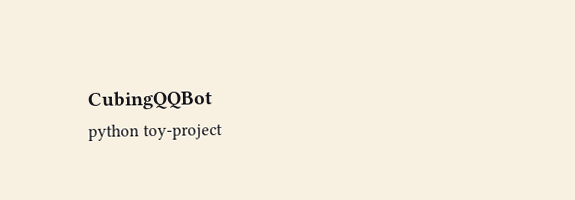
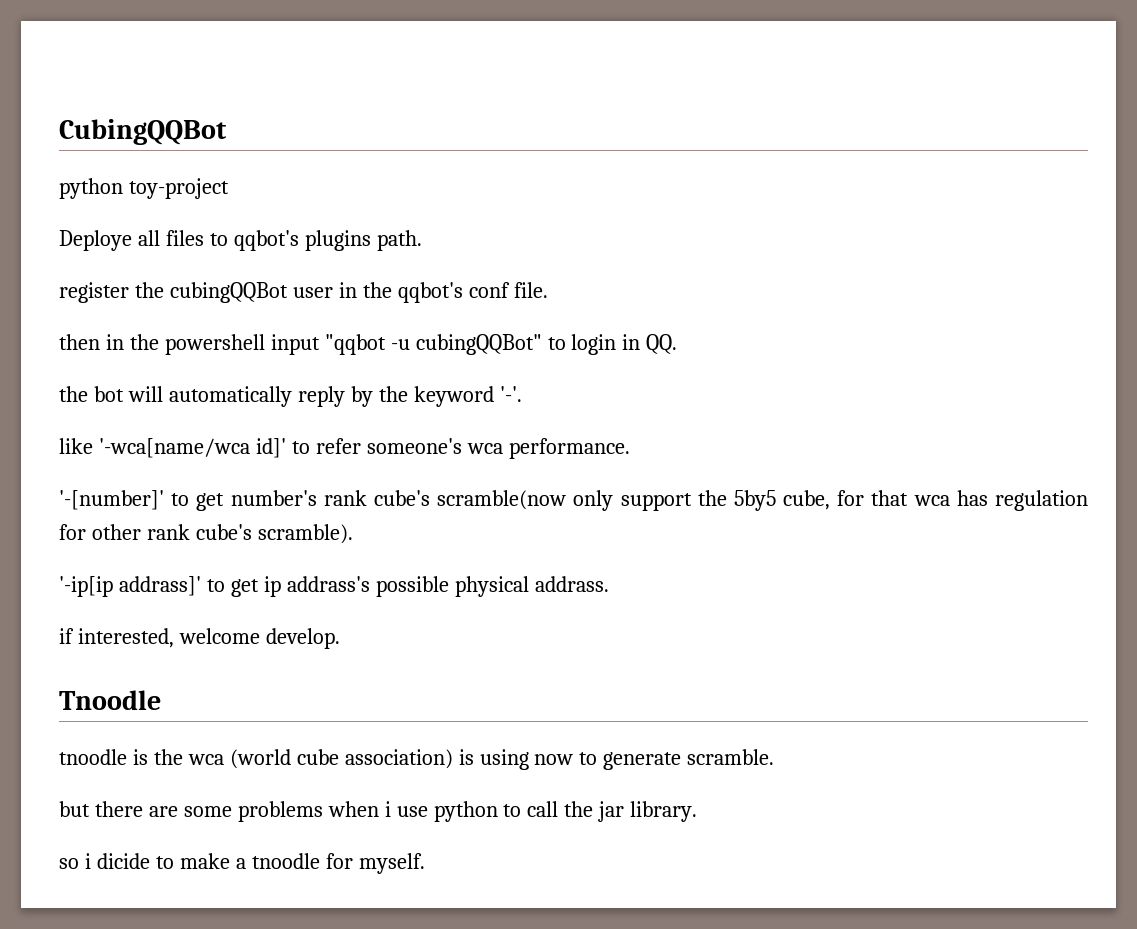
(223, 132) none -> [59,230,422,251] [59,282,548,303] [59,334,678,355] [59,386,522,407] [59,438,630,459] [59,490,1088,511] [59,524,353,544] [59,576,609,597] [59,628,340,649] [59,690,161,710] [59,749,775,770] [59,801,698,822] [59,853,425,874] // Deploye all files to qqbot's plugins path. // register the cubingQQBot user in the qqbot's conf file. // then in the powershell input "qqbot -u cubingQQBot" to login in QQ. // the bot will automatically reply by the keyword '-'. // like '-wca[name/wca id]' to refer someone's wca performance. // '-[number]' to get number's rank cube's scramble(now only support the 5by5 cube, for that wca has regulation for other rank cube's scramble). // '-ip[ip addrass]' to get ip addrass's possible physical addrass. // if interested, welcome develop. // Tnoodle // tnoodle is the wca (world cube association) is using now to generate scramble. // but there are some problems when i use python to call the jar library. // so i dicide to make a tnoodle for myself.

